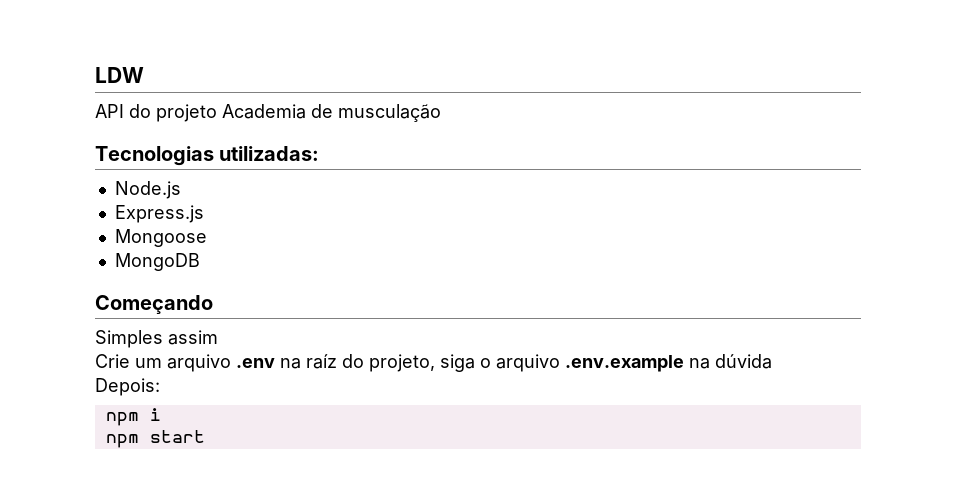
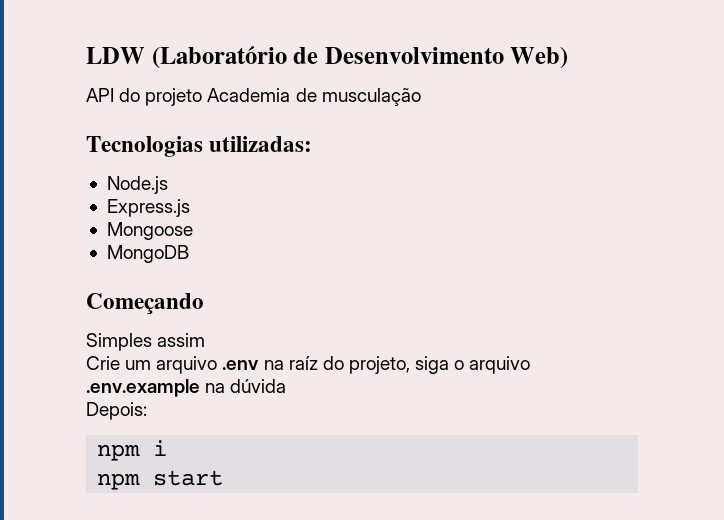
(144, 75) none -> [151,46,569,69] (Laboratório de Desenvolvimento Web)

